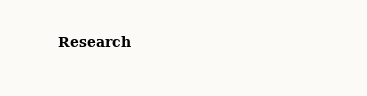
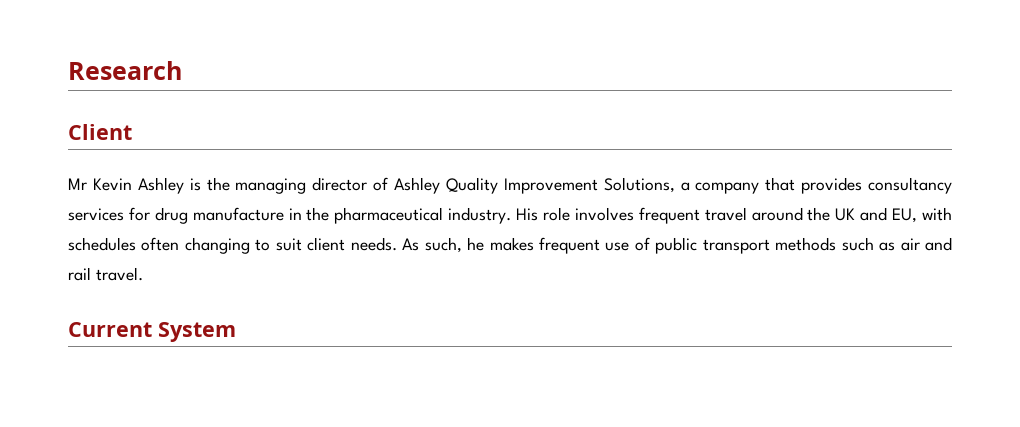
(131, 41) none -> [68,124,132,140] [68,177,952,194] [68,207,953,224] [68,237,953,254] [68,267,143,281] [68,322,236,342] // Client // Mr Kevin Ashley is the managing director of Ashley Quality Improvement Solutions, a company that provides consultancy services for drug manufacture in the pharmaceutical industry. His role involves frequent travel around the UK and EU, with schedules often changing to suit client needs. As such, he makes frequent use of public transport methods such as air and rail travel. // Current System

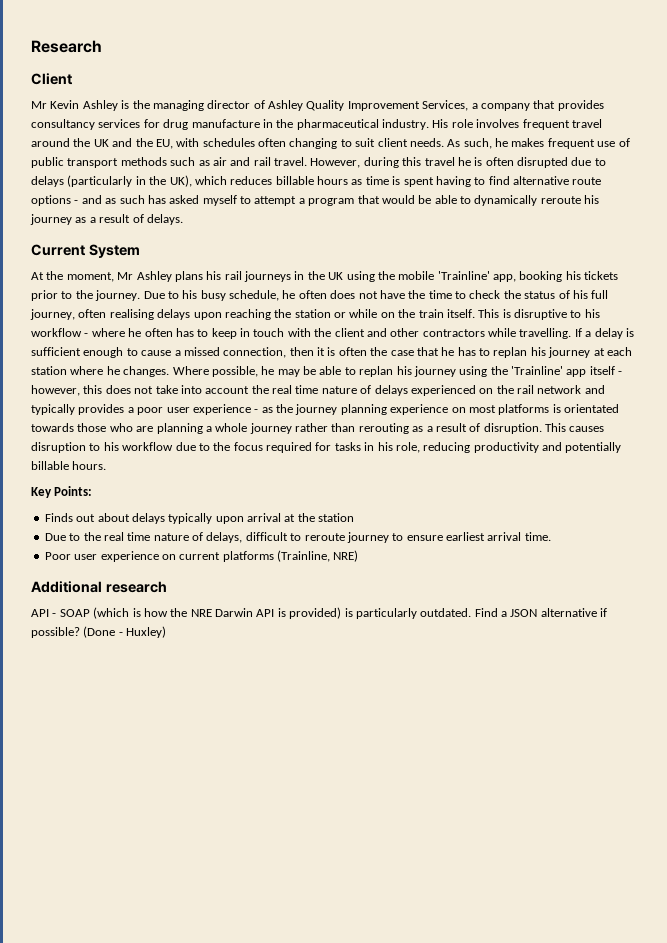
[603,177,675,193] Solutions, -> [422,100,469,111] Services,
(888, 214) none -> [135,138,153,147] the
[68,322,236,342] // Current System -> [310,157,606,168] [31,175,602,187] [31,195,600,206] [30,214,183,225] [31,244,140,258] [31,271,619,282] [31,290,609,301] [30,309,600,320] [31,328,634,339] [31,347,632,358] [31,366,623,377] [31,385,605,396] [31,404,619,415] [31,423,605,434] [31,442,622,453] [31,461,107,470] [31,486,93,498] [44,513,355,524] [44,532,551,543] [44,550,359,562] [31,581,167,593] [31,607,608,619] [31,626,167,638] However, during this travel he is often disrupted due to delays (particularly in the UK), which reduces billable hours as time is spent having to find alternative route options - and as such has asked myself to attempt a program that would be able to dynamically reroute his journey as a result of delays. // Current System // At the moment, Mr Ashley plans his rail journeys in the UK using the mobile 'Trainline' app, booking his tickets prior to the journey. Due to his busy schedule, he often does not have the time to check the status of his full journey, often realising delays upon reaching the station or while on the train itself. This is disruptive to his workflow - where he often has to keep in touch with the client and other contractors while travelling. If a delay is sufficient enough to cause a missed connection, then it is often the case that he has to replan his journey at each station where he changes. Where possible, he may be able to replan his journey using the 'Trainline' app itself - however, this does not take into account the real time nature of delays experienced on the rail network and typically provides a poor user experience - as the journey planning experience on most platforms is orientated towards those who are planning a whole journey rather than rerouting as a result of disruption. This causes disruption to his workflow due to the focus required for tasks in his role, reducing productivity and potentially billable hours. // Key Points: // Finds out about delays typically upon arrival at the station // Due to the real time nature of delays, difficult to reroute journey to ensure earliest arrival time. // Poor user experience on current platforms (Trainline, NRE) // Additional research // API - SOAP (which is how the NRE Darwin API is provided) is particularly outdated. Find a JSON alternative if possible? (Done - Huxley)

